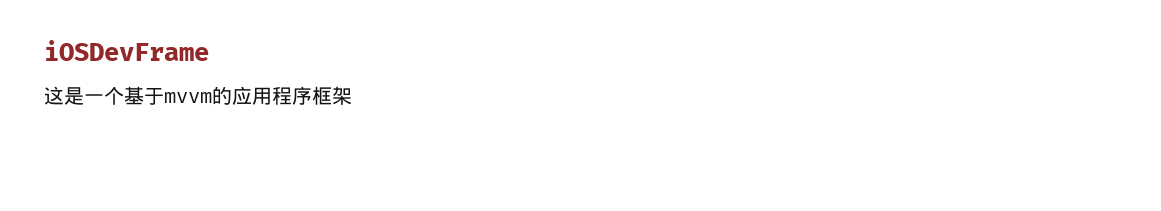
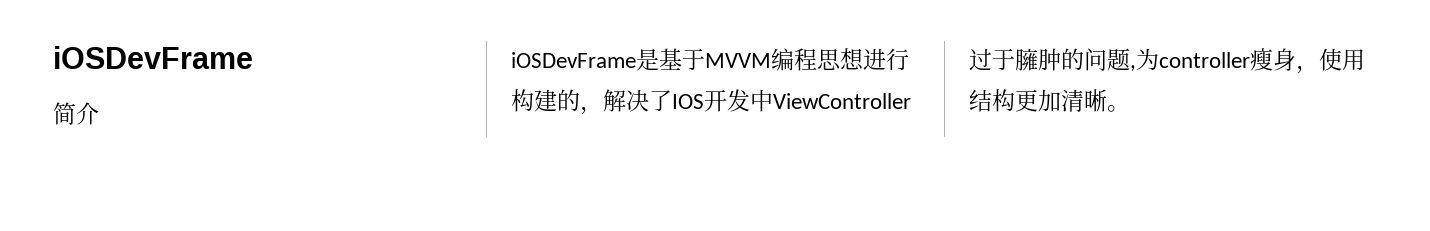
[44,86,352,105] 这是一个基于mvvm的应用程序框架 -> [53,102,99,125] [511,48,909,71] [511,89,911,115] [969,48,1365,74] [969,89,1130,112] 简介 // iOSDevFrame是基于MVVM编程思想进行构建的，解决了IOS开发中ViewController过于臃肿的问题,为controller瘦身，使用结构更加清晰。

